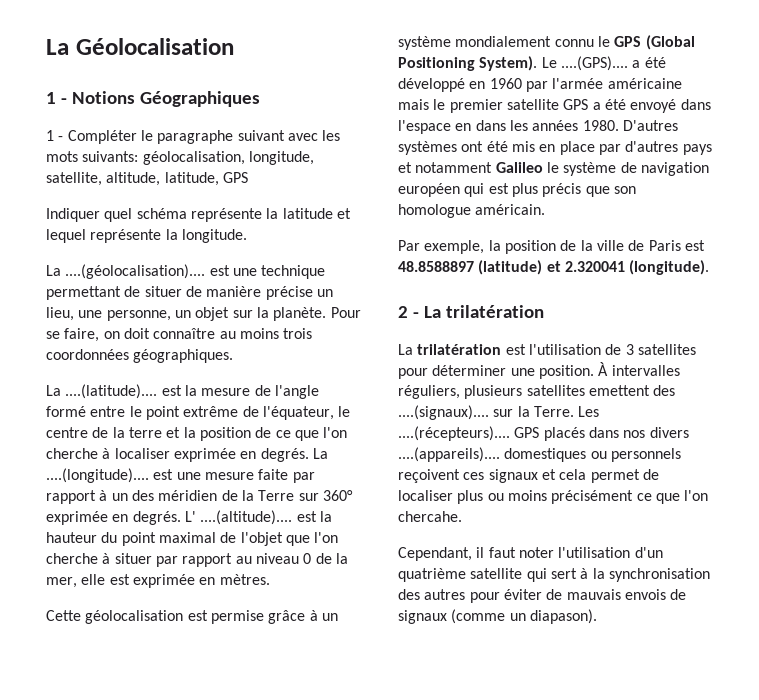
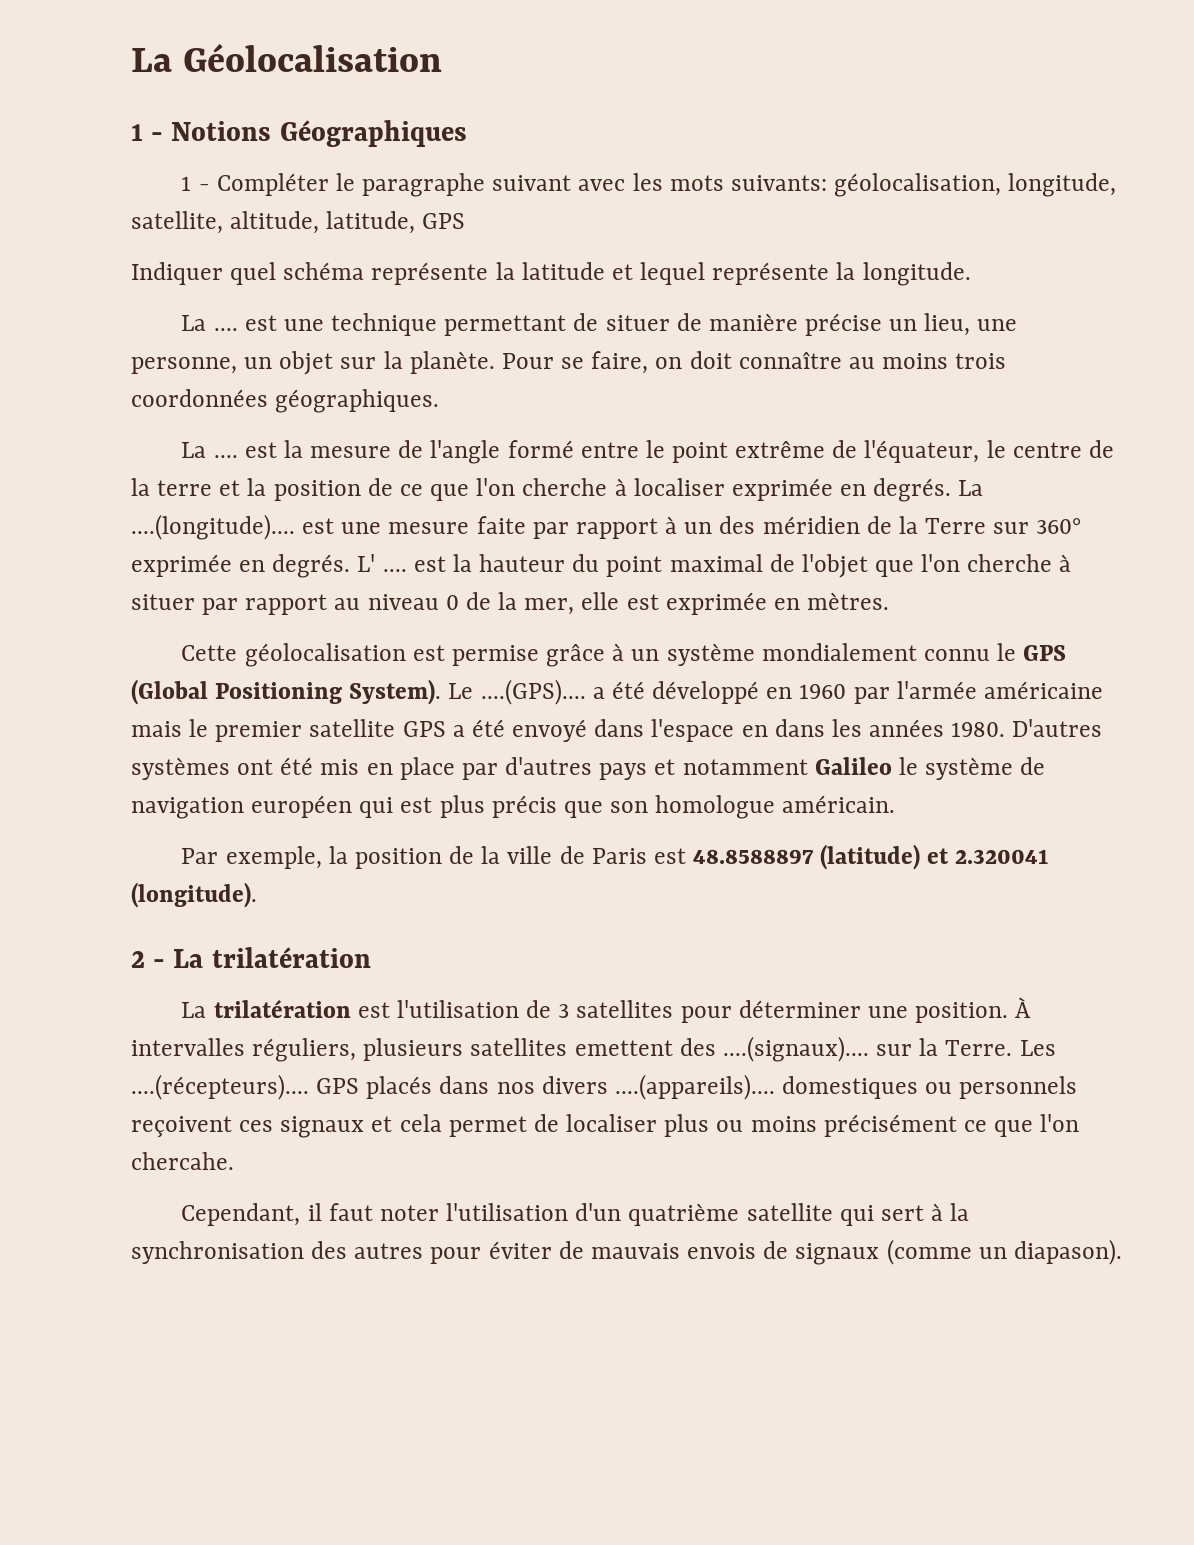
[65,264,206,279] ....(géolocalisation).... -> [213,328,238,331] ....
[65,384,158,399] ....(latitude).... -> [213,455,238,458] ....
[200,510,293,525] ....(altitude).... -> [382,569,407,572] ....

